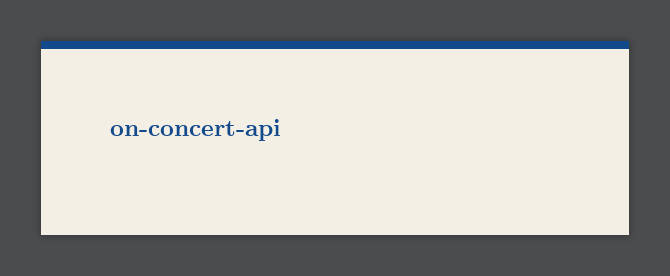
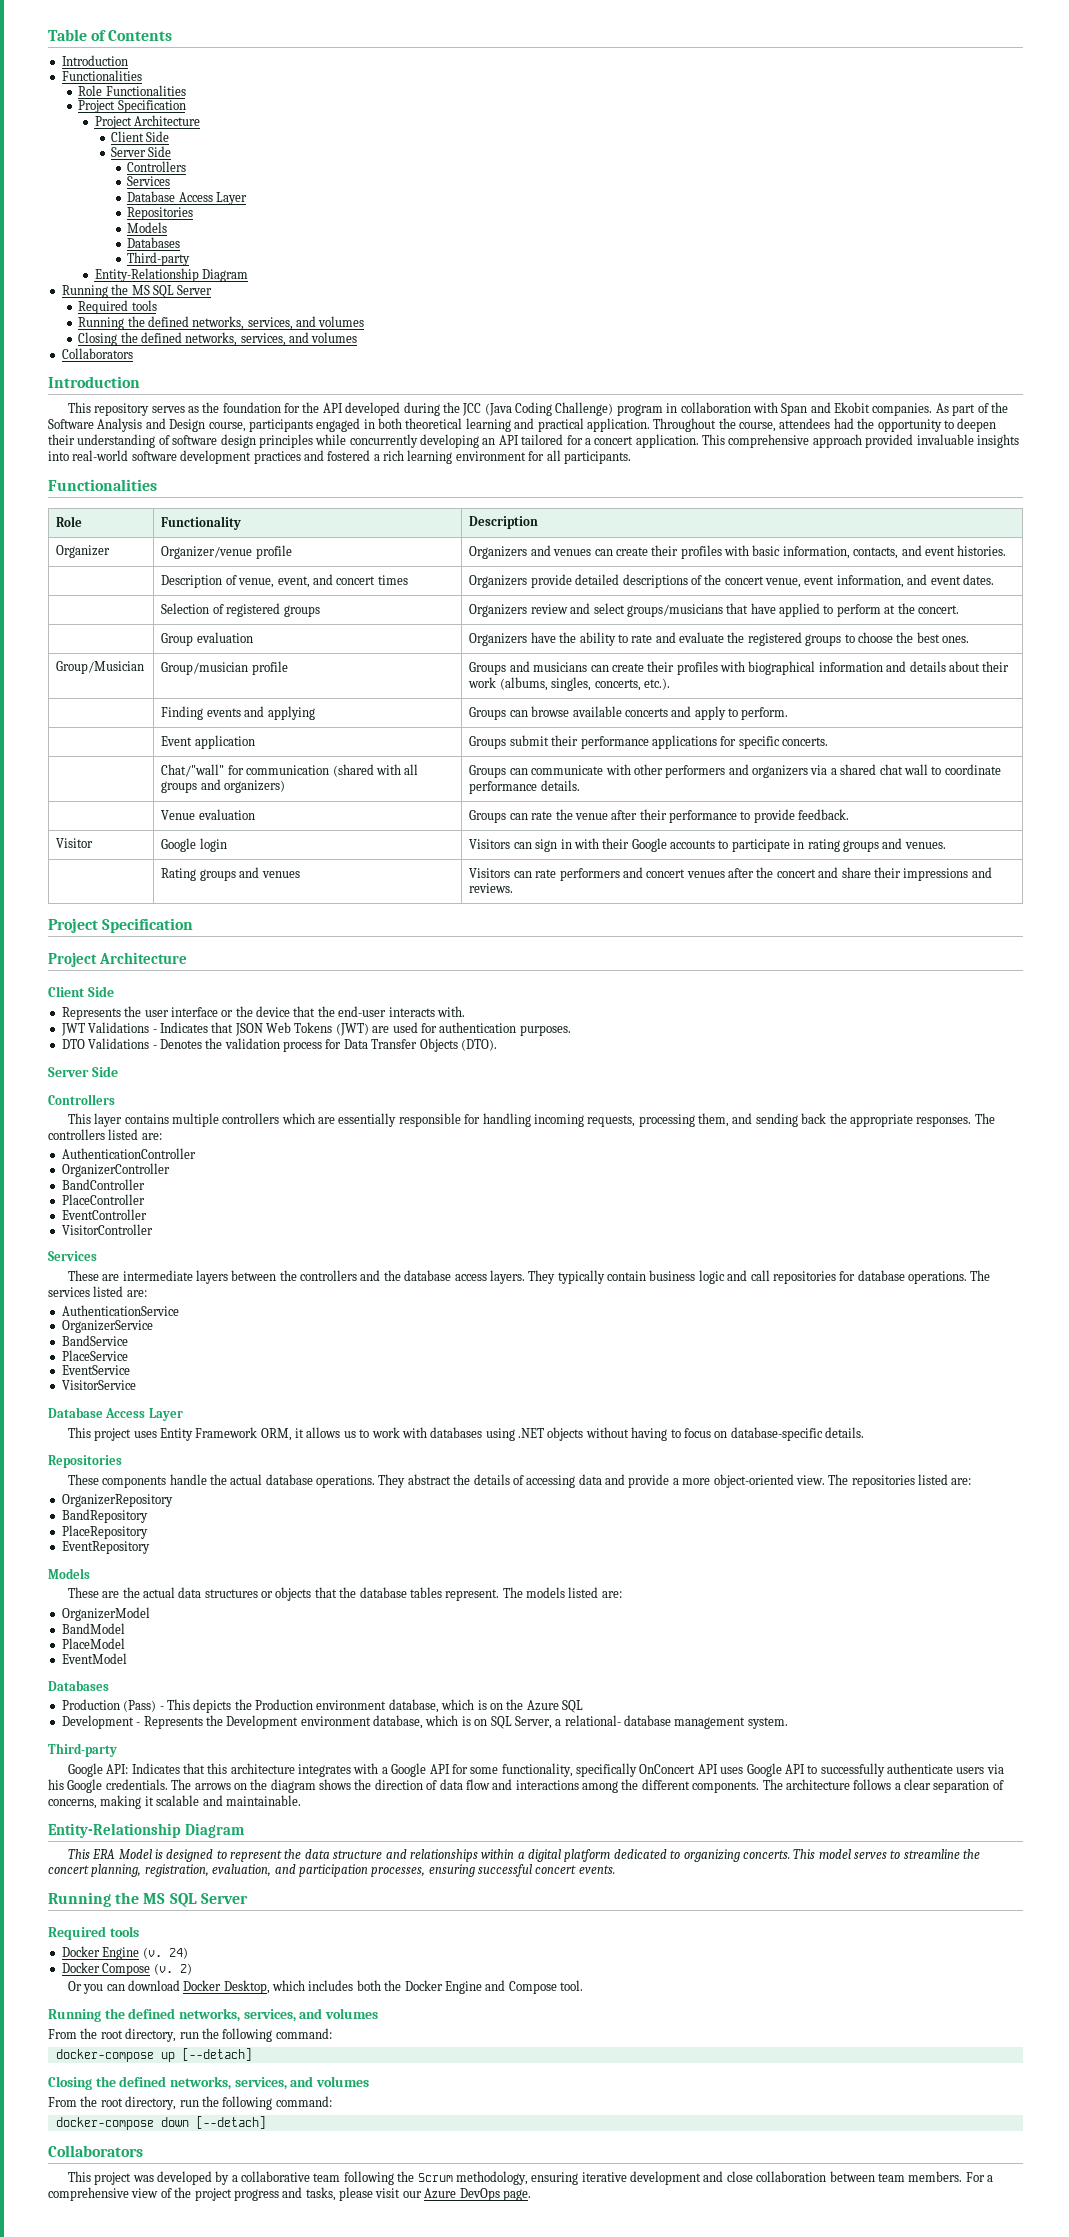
[110,119,281,141] on-concert-api -> [48,29,173,41] [61,55,128,66] [61,70,142,81] [78,85,186,96] [78,100,186,113] [94,115,200,129] [110,131,170,142] [110,146,172,157] [127,161,187,172] [127,176,171,186] [127,191,247,205] [127,207,194,220] [127,222,168,233] [127,237,181,248] [127,252,191,266] [94,268,248,282] [61,284,213,298] [78,300,157,314] [78,316,365,330] [78,332,358,346] [61,348,133,359] [48,376,140,388] [67,402,1008,416] [48,418,997,432] [48,434,1019,448] [48,450,631,464] [48,479,157,491] [56,516,83,527] [161,516,242,530] [469,516,539,529] [56,545,111,558] [161,545,292,559] [469,545,1007,559] [161,574,408,588] [469,574,994,588] [161,603,320,617] [469,603,959,617] [161,632,253,646] [469,632,970,646] [56,661,145,674] [161,661,288,675] [469,661,1010,675] [468,677,670,691] [161,706,315,720] [469,706,789,720] [161,735,255,749] [469,735,829,749] [161,764,419,777] [161,779,286,793] [469,764,1001,778] [469,780,580,794] [161,809,255,820] [469,809,850,823] [56,838,94,848] [161,838,227,852] [469,838,946,852] [161,867,300,881] [469,867,992,881] [469,883,514,893] [48,918,194,933] [48,952,187,967] [48,986,114,997] [61,1006,465,1020] [60,1022,571,1036] [61,1038,497,1052] [48,1066,118,1077] [48,1094,115,1105] [67,1113,995,1127] [48,1129,162,1140] [61,1148,196,1159] [61,1163,170,1177] [61,1179,145,1190] [61,1194,145,1205] [61,1209,147,1220] [61,1224,153,1235] [48,1251,97,1261] [67,1270,991,1284] [48,1286,147,1297] [61,1305,179,1316] [61,1320,153,1333] [61,1335,128,1346] [61,1350,128,1361] [61,1365,130,1375] [61,1380,136,1390] [48,1407,183,1421] [67,1427,865,1441] [48,1455,122,1468] [67,1474,972,1488] [61,1494,173,1507] [61,1509,148,1523] [61,1525,148,1539] [61,1541,150,1554] [48,1568,90,1579] [67,1587,622,1601] [61,1607,150,1621] [61,1623,125,1634] [61,1638,125,1649] [61,1653,127,1664] [48,1680,109,1691] [61,1699,583,1713] [61,1715,788,1729] [48,1743,117,1757] [67,1763,1004,1777] [48,1779,1004,1793] [48,1795,301,1809] [48,1823,245,1838] [67,1849,981,1862] [48,1864,615,1877] [48,1892,248,1907] [48,1926,139,1940] [61,1946,188,1960] [61,1962,192,1976] [67,1980,584,1994] [48,2008,378,2022] [48,2028,332,2042] [55,2048,252,2062] [48,2076,369,2090] [48,2096,332,2110] [55,2116,266,2130] [48,2145,143,2157] [67,2171,994,2185] [48,2187,531,2201] Table of Contents // Introduction // Functionalities // Role Functionalities // Project Specification // Project Architecture // Client Side // Server Side // Controllers // Services // Database Access Layer // Repositories // Models // Databases // Third-party // Entity-Relationship Diagram // Running the MS SQL Server // Required tools // Running the defined networks, services, and volumes // Closing the defined networks, services, and volumes // Collaborators // Introduction // This repository serves as the foundation for the API developed during the JCC (Java Coding Challenge) program in collaboration with Span and Ekobit companies. As part of the Software Analysis and Design course, participants engaged in both theoretical learning and practical application. Throughout the course, attendees had the opportunity to deepen their understanding of software design principles while concurrently developing an API tailored for a concert application. This comprehensive approach provided invaluable insights into real-world software development practices and fostered a rich learning environment for all participants. // Functionalities // Role | Functionality | Description // Organizer | Organizer/venue profile | Organizers and venues can create their profiles with basic information, contacts, and event histories. // | Description of venue, event, and concert times | Organizers provide detailed descriptions of the concert venue, event information, and event dates. // | Selection of registered groups | Organizers review and select groups/musicians that have applied to perform at the concert. // | Group evaluation | Organizers have the ability to rate and evaluate the registered groups to choose the best ones. // Group/Musician | Group/musician profile | Groups and musicians can create their profiles with biographical information and details about their work (albums, singles, concerts, etc.). // | Finding events and applying | Groups can browse available concerts and apply to perform. // | Event application | Groups submit their performance applications for specific concerts. // | Chat/"wall" for communication (shared with all groups and organizers) | Groups can communicate with other performers and organizers via a shared chat wall to coordinate performance details. // | Venue evaluation | Groups can rate the venue after their performance to provide feedback. // Visitor | Google login | Visitors can sign in with their Google accounts to participate in rating groups and venues. // | Rating groups and venues | Visitors can rate performers and concert venues after the concert and share their impressions and reviews. // Project Specification // Project Architecture // Client Side // Represents the user interface or the device that the end-user interacts with. // JWT Validations - Indicates that JSON Web Tokens (JWT) are used for authentication purposes. // DTO Validations - Denotes the validation process for Data Transfer Objects (DTO). // Server Side // Controllers // This layer contains multiple controllers which are essentially responsible for handling incoming requests, processing them, and sending back the appropriate responses. The controllers listed are: // AuthenticationController // OrganizerController // BandController // PlaceController // EventController // VisitorController // Services // These are intermediate layers between the controllers and the database access layers. They typically contain business logic and call repositories for database operations. The services listed are: // AuthenticationService // OrganizerService // BandService // PlaceService // EventService // VisitorService // Database Access Layer // This project uses Entity Framework ORM, it allows us to work with databases using .NET objects without having to focus on database-specific details. // Repositories // These components handle the actual database operations. They abstract the details of accessing data and provide a more object-oriented view. The repositories listed are: // OrganizerRepository // BandRepository // PlaceRepository // EventRepository // Models // These are the actual data structures or objects that the database tables represent. The models listed are: // OrganizerModel // BandModel // PlaceModel // EventModel // Databases // Production (Pass) - This depicts the Production environment database, which is on the Azure SQL // Development - Represents the Development environment database, which is on SQL Server, a relational- database management system. // Third-party // Google API: Indicates that this architecture integrates with a Google API for some functionality, specifically OnConcert API uses Google API to successfully authenticate users via his Google credentials. The arrows on the diagram shows the direction of data flow and interactions among the different components. The architecture follows a clear separation of concerns, making it scalable and maintainable. // Entity-Relationship Diagram // This ERA Model is designed to represent the data structure and relationships within a digital platform dedicated to organizing concerts. This model serves to streamline the concert planning, registration, evaluation, and participation processes, ensuring successful concert events. // Running the MS SQL Server // Required tools // Docker Engine (v. 24) // Docker Compose (v. 2) // Or you can download Docker Desktop, which includes both the Docker Engine and Compose tool. // Running the defined networks, services, and volumes // From the root directory, run the following command: // docker-compose up [--detach] // Closing the defined networks, services, and volumes // From the root directory, run the following command: // docker-compose down [--detach] // Collaborators // This project was developed by a collaborative team following the Scrum methodology, ensuring iterative development and close collaboration between team members. For a comprehensive view of the project progress and tasks, please visit our Azure DevOps page.

